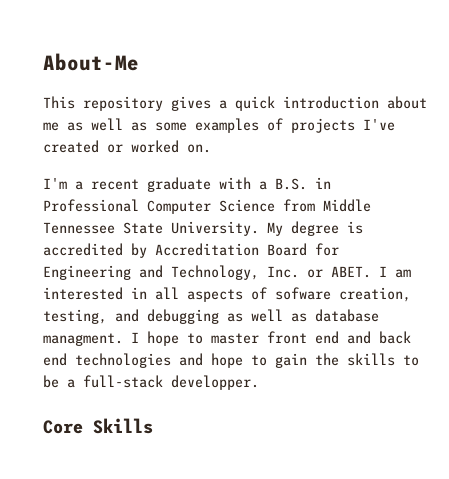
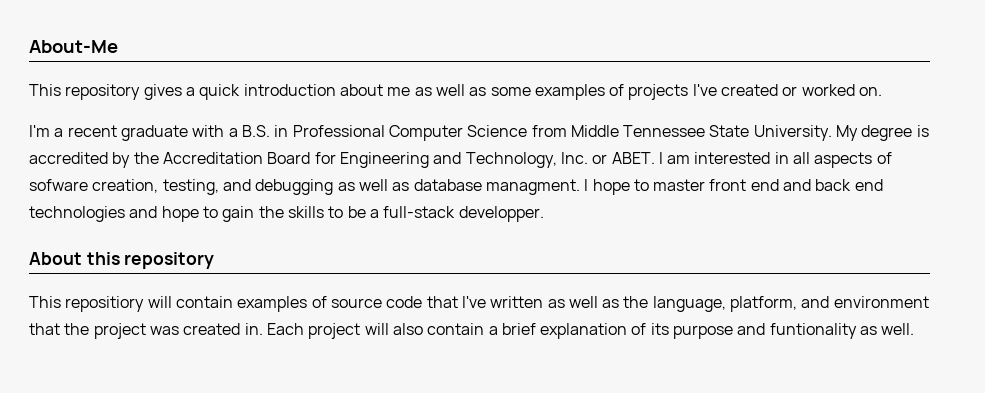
(147, 250) none -> [133,152,159,164] the
[43,418,153,434] Core Skills -> [29,252,215,269] [29,296,929,312] [29,323,915,339] About this repository // This repositiory will contain examples of source code that I've written as well as the language, platform, and environment that the project was created in. Each project will also contain a brief explanation of its purpose and funtionality as well.

